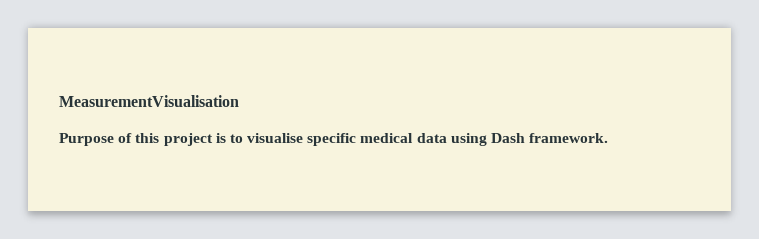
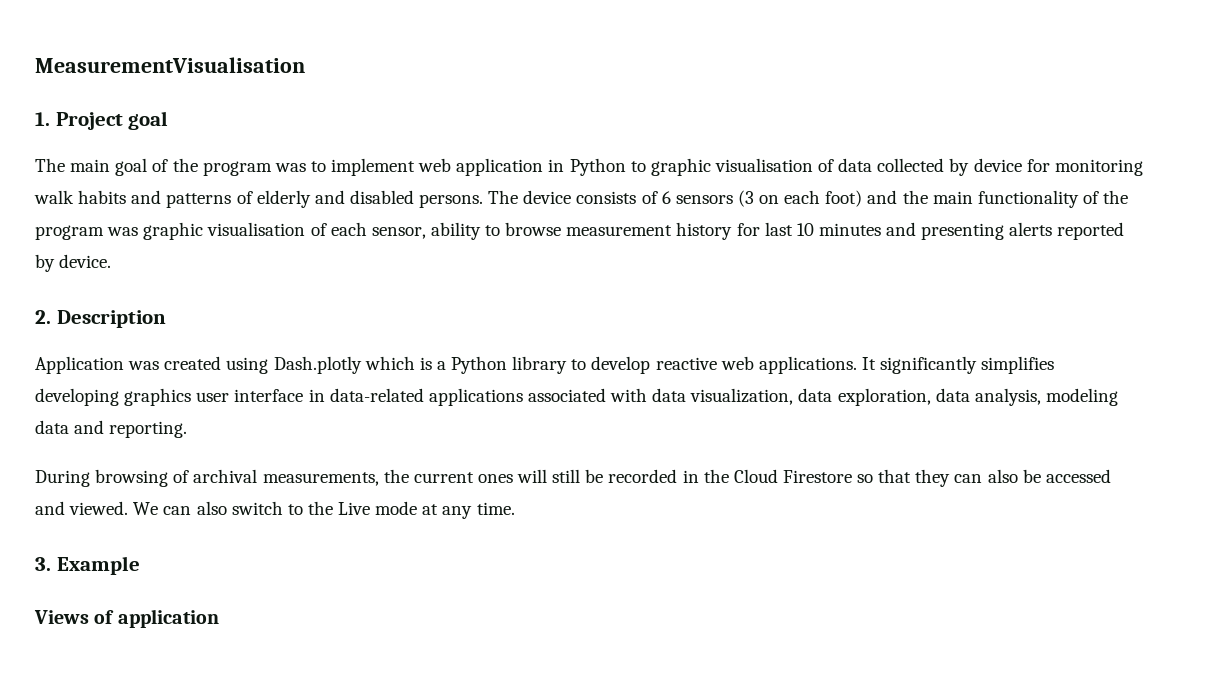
[59,133,609,146] Purpose of this project is to visualise specific medical data using Dash framework. -> [35,111,169,130] [35,158,1143,176] [34,190,1129,208] [35,222,1125,240] [35,254,112,272] [35,310,166,328] [35,356,1055,374] [35,388,1118,406] [35,420,188,438] [35,469,1111,487] [35,501,515,519] [35,556,140,575] [34,609,219,628] 1. Project goal // The main goal of the program was to implement web application in Python to graphic visualisation of data collected by device for monitoring walk habits and patterns of elderly and disabled persons. The device consists of 6 sensors (3 on each foot) and the main functionality of the program was graphic visualisation of each sensor, ability to browse measurement history for last 10 minutes and presenting alerts reported by device. // 2. Description // Application was created using Dash.plotly which is a Python library to develop reactive web applications. It significantly simplifies developing graphics user interface in data-related applications associated with data visualization, data exploration, data analysis, modeling data and reporting. // During browsing of archival measurements, the current ones will still be recorded in the Cloud Firestore so that they can also be accessed and viewed. We can also switch to the Live mode at any time. // 3. Example // Views of application

